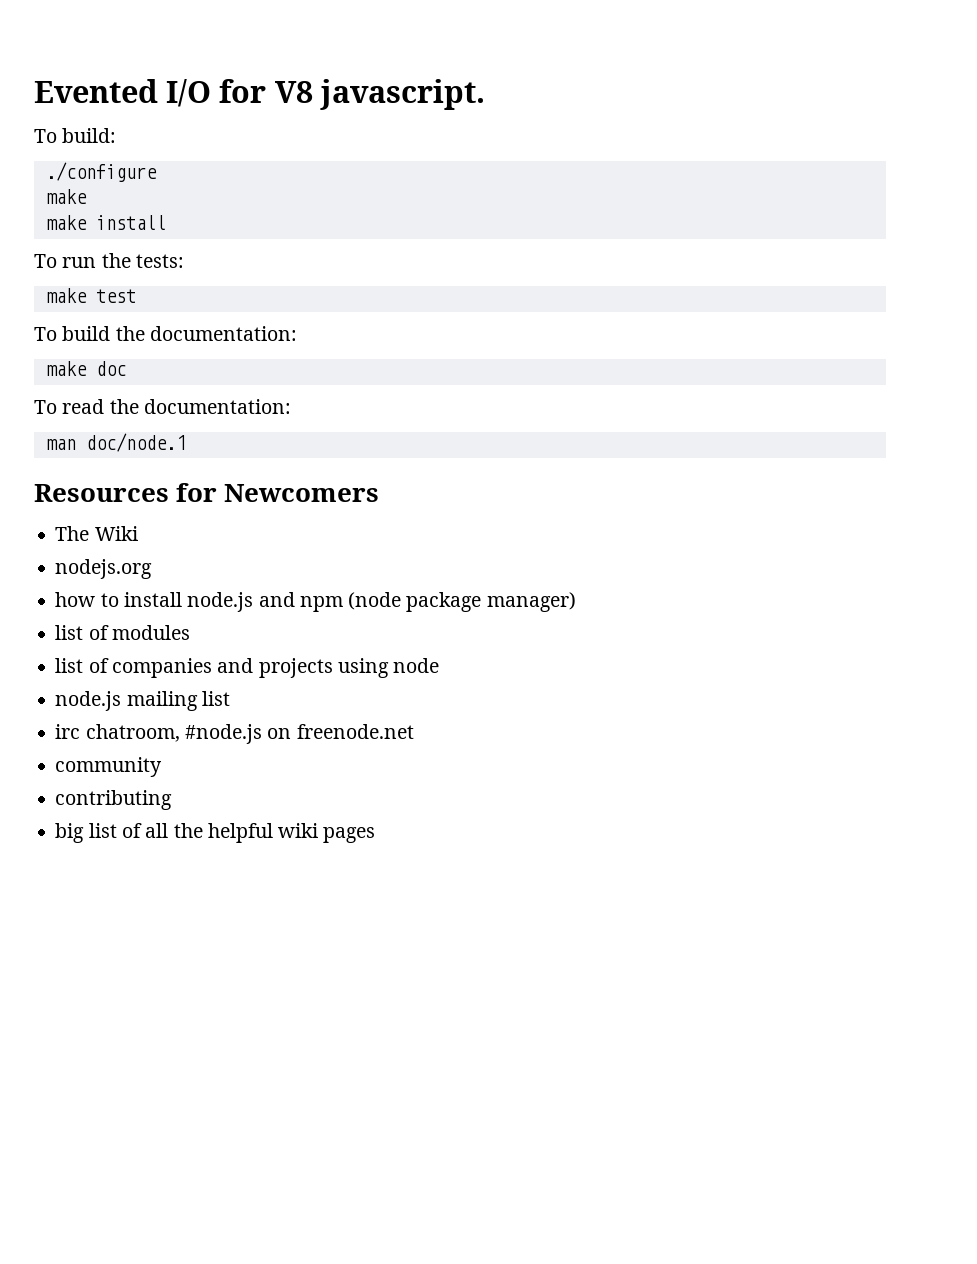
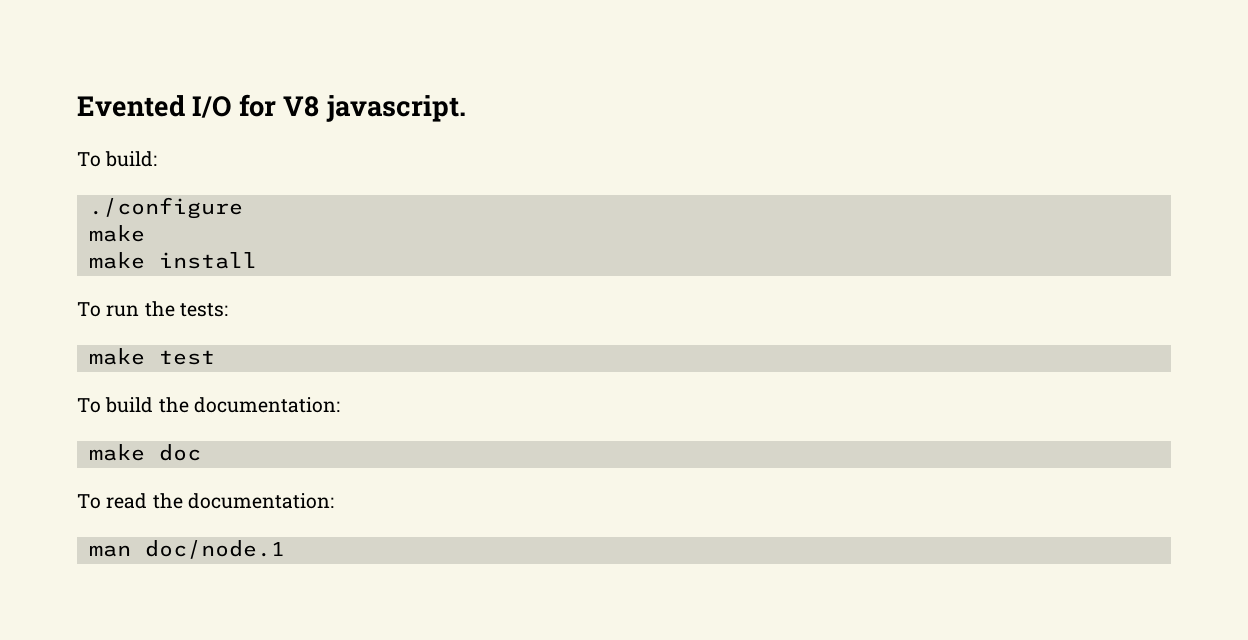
[34,483,380,502] [55,526,138,541] [55,559,153,579] [55,592,576,612] [55,625,190,640] [55,658,440,678] [55,691,230,711] [55,724,414,744] [55,757,163,777] [55,790,173,810] [55,823,376,843] // Resources for Newcomers // The Wiki // nodejs.org // how to install node.js and npm (node package manager) // list of modules // list of companies and projects using node // node.js mailing list // irc chatroom, #node.js on freenode.net // community // contributing // big list of all the helpful wiki pages -> (285, 549) none

